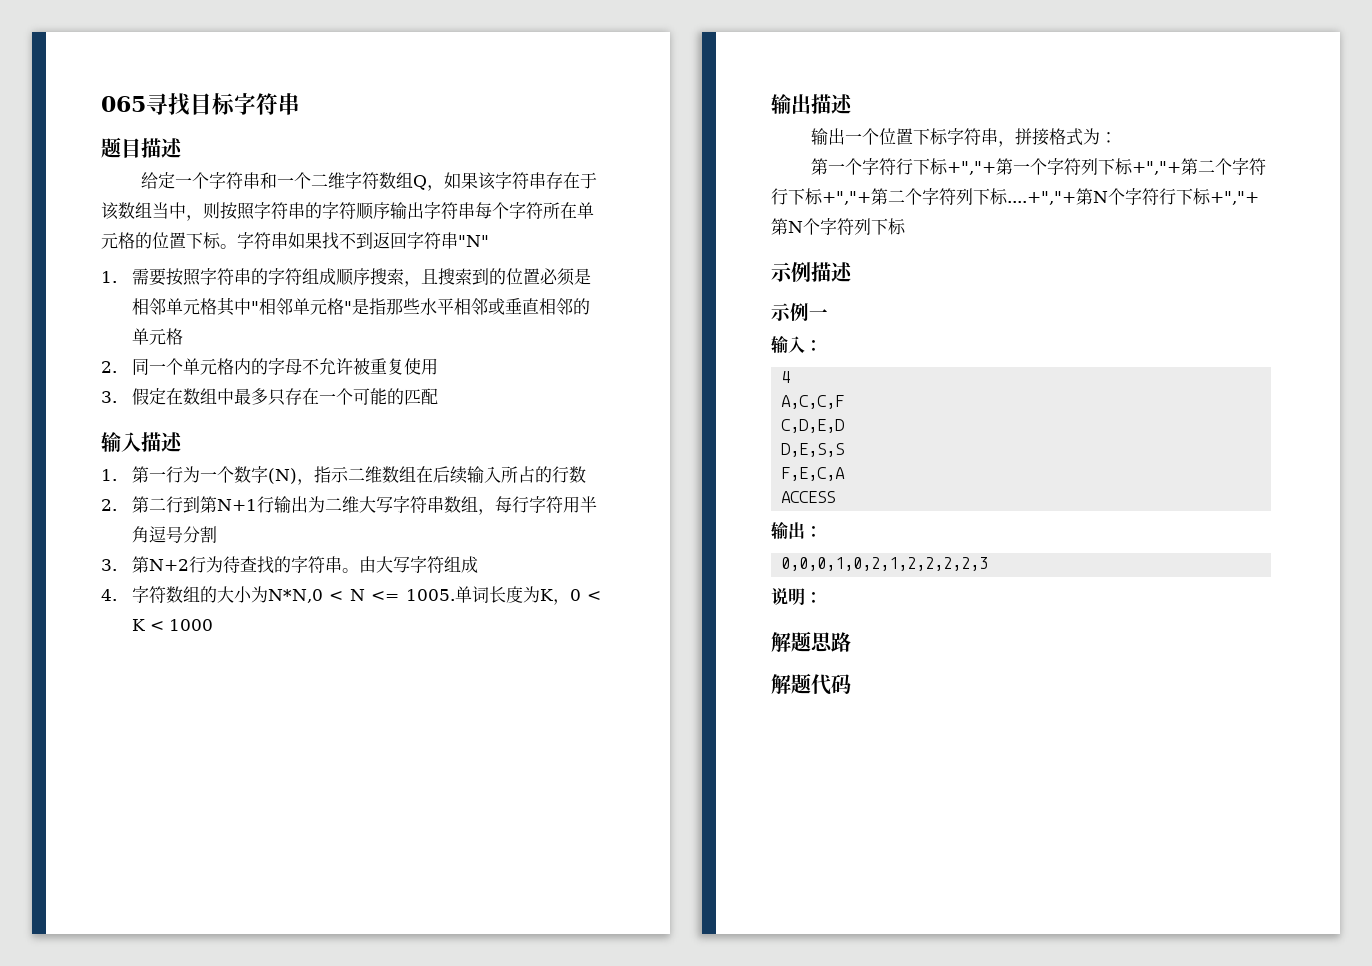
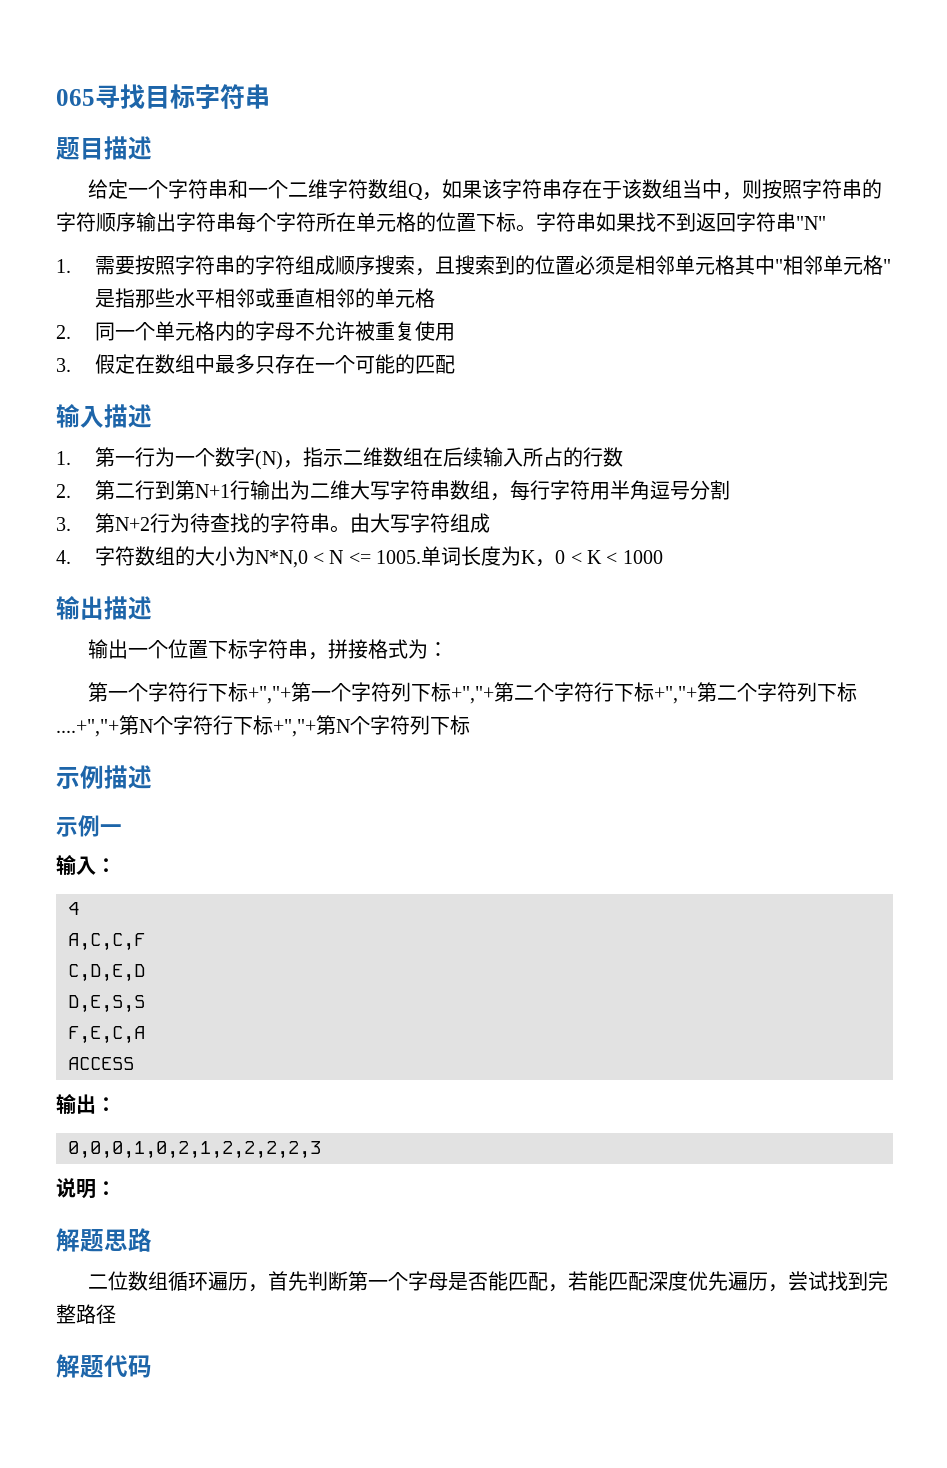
(851, 642) none -> [88,1271,889,1292] [56,1304,116,1324] // 二位数组循环遍历，首先判断第一个字母是否能匹配，若能匹配深度优先遍历，尝试找到完整路径

